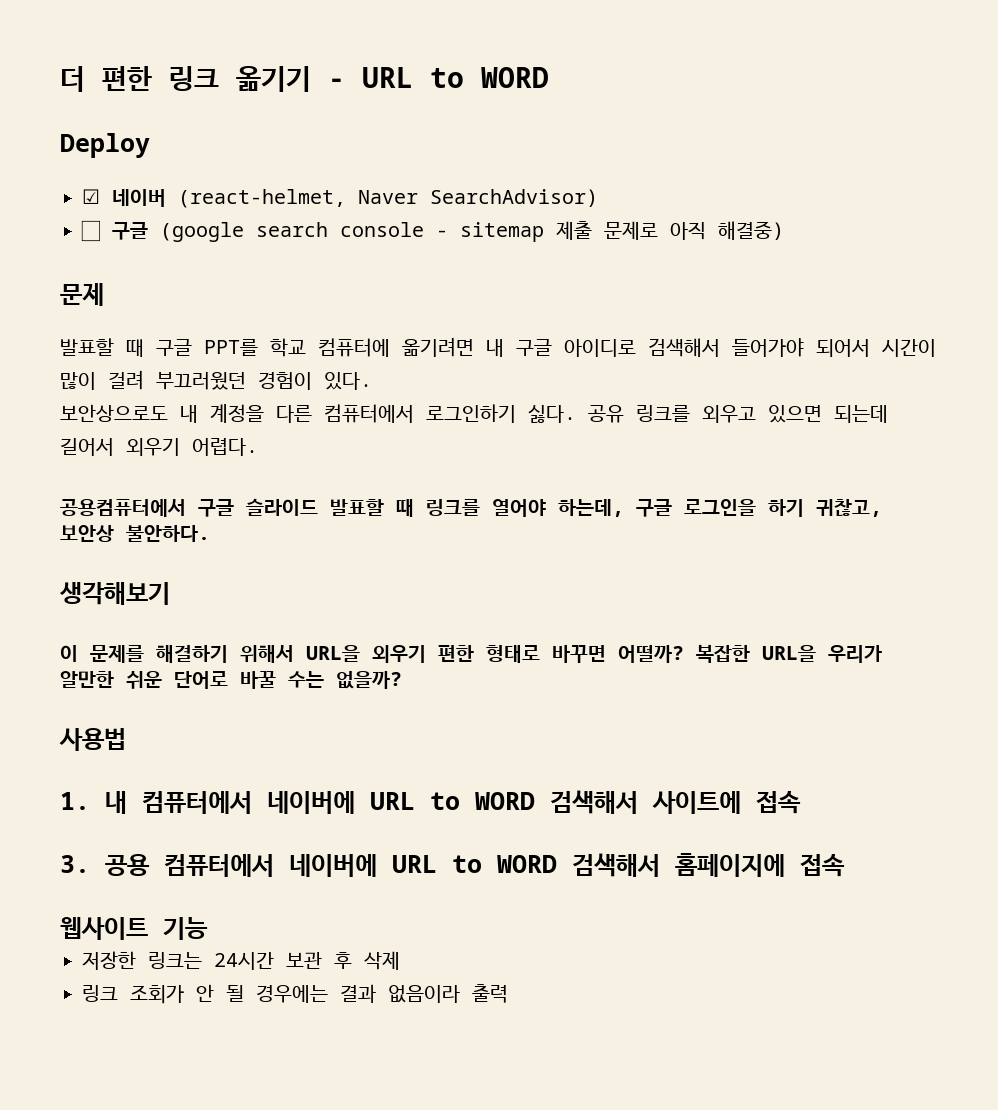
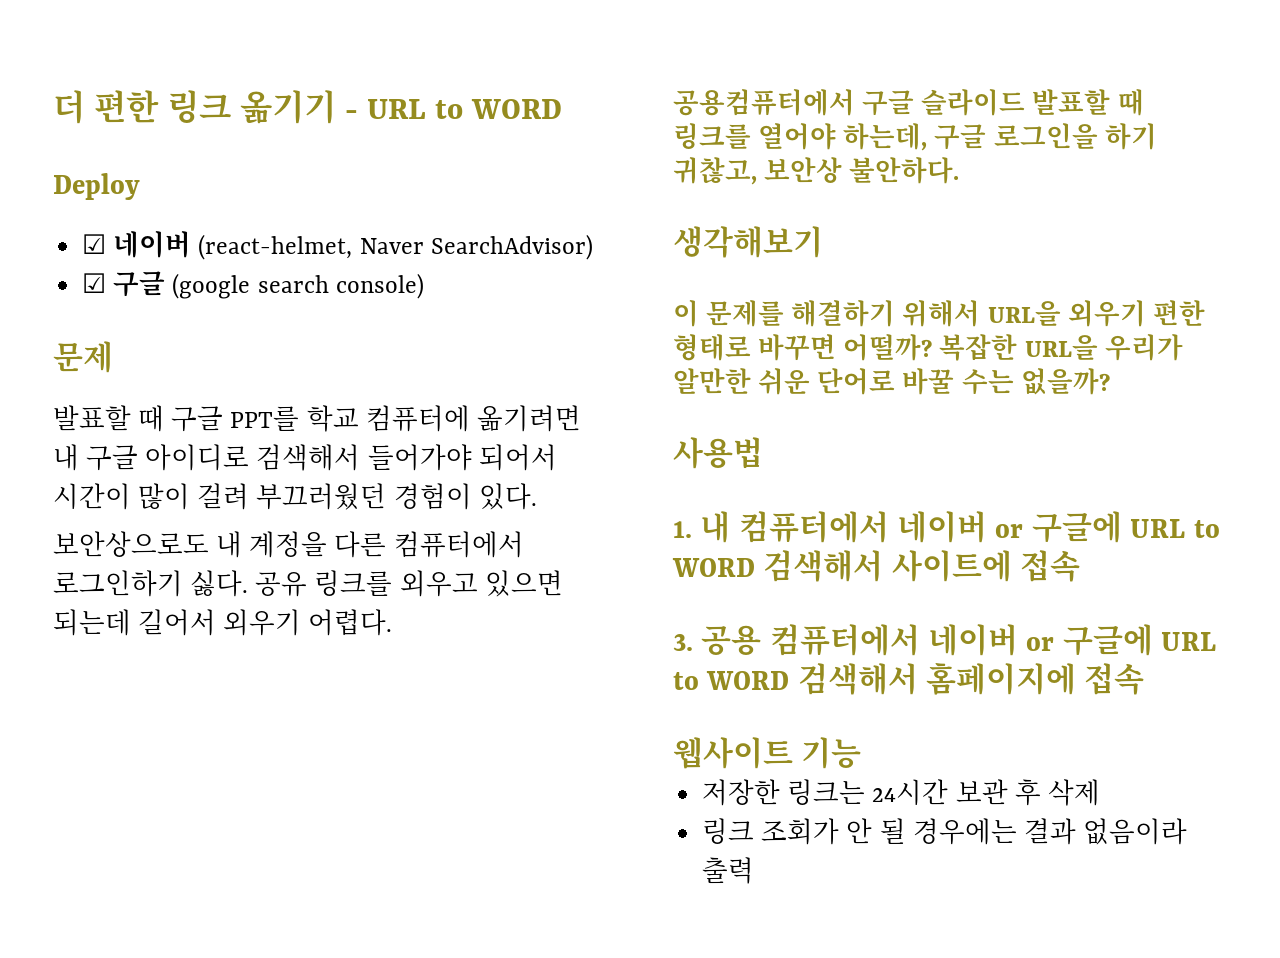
[81,220,100,242] ☐ -> [82,273,107,293] ☑
[340,221,784,242] console - sitemap 제출 문제로 아직 해결중) -> [335,273,424,299] console)
[267,791,355,814] 네이버에 -> [897,511,1122,543] 네이버 or 구글에
[289,854,377,877] 네이버에 -> [928,624,1153,656] 네이버 or 구글에

